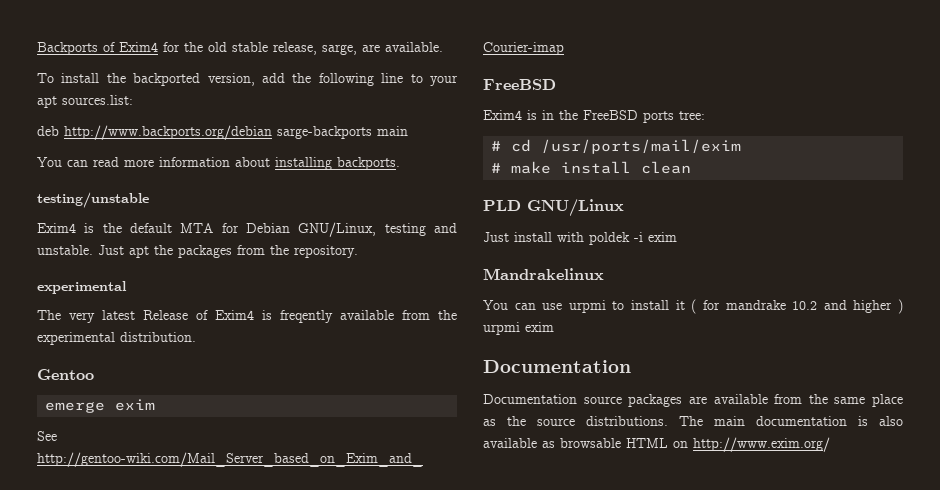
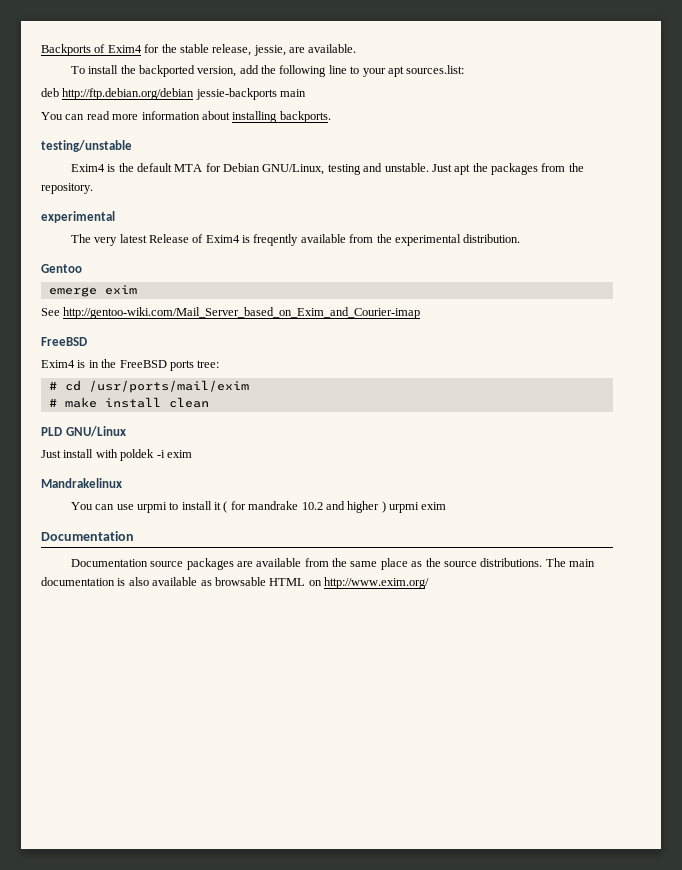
[208,42,227,52] old -> (177, 48) none
[322,44,357,55] sarge, -> [253,45,286,56] jessie,
[64,125,372,140] http://www.backports.org/debian sarge-backports -> [62,88,277,100] http://ftp.debian.org/debian jessie-backports

